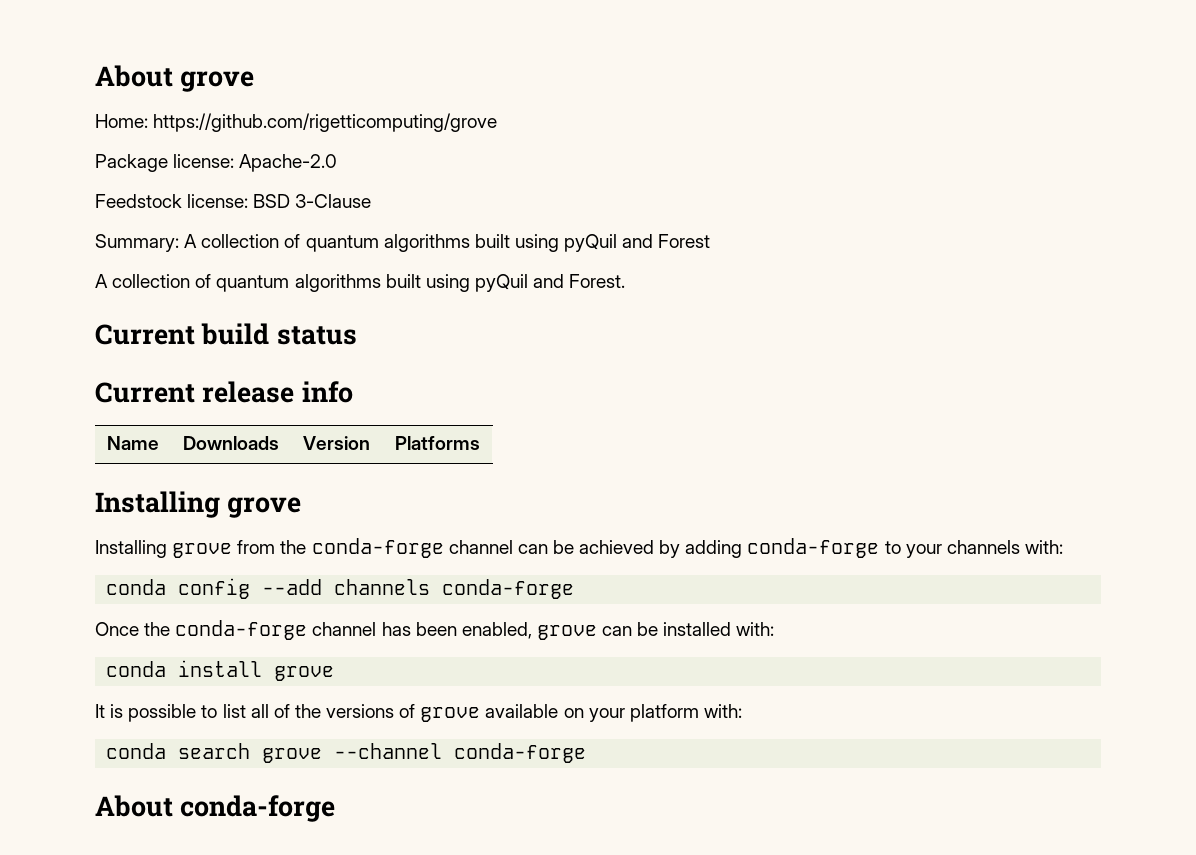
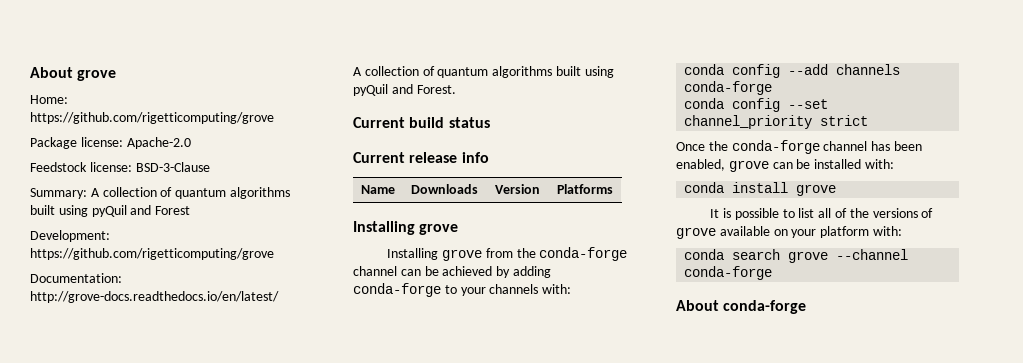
[253,194,372,208] BSD 3-Clause -> [135,162,210,172] BSD-3-Clause
(711, 241) none -> [30,230,110,242] [30,248,274,260] [30,273,122,283] [30,291,279,303] // Development: https://github.com/rigetticomputing/grove // Documentation: http://grove-docs.readthedocs.io/en/latest/
(575, 589) none -> [684,98,829,112] [684,115,869,129] // conda config --set channel_priority strict

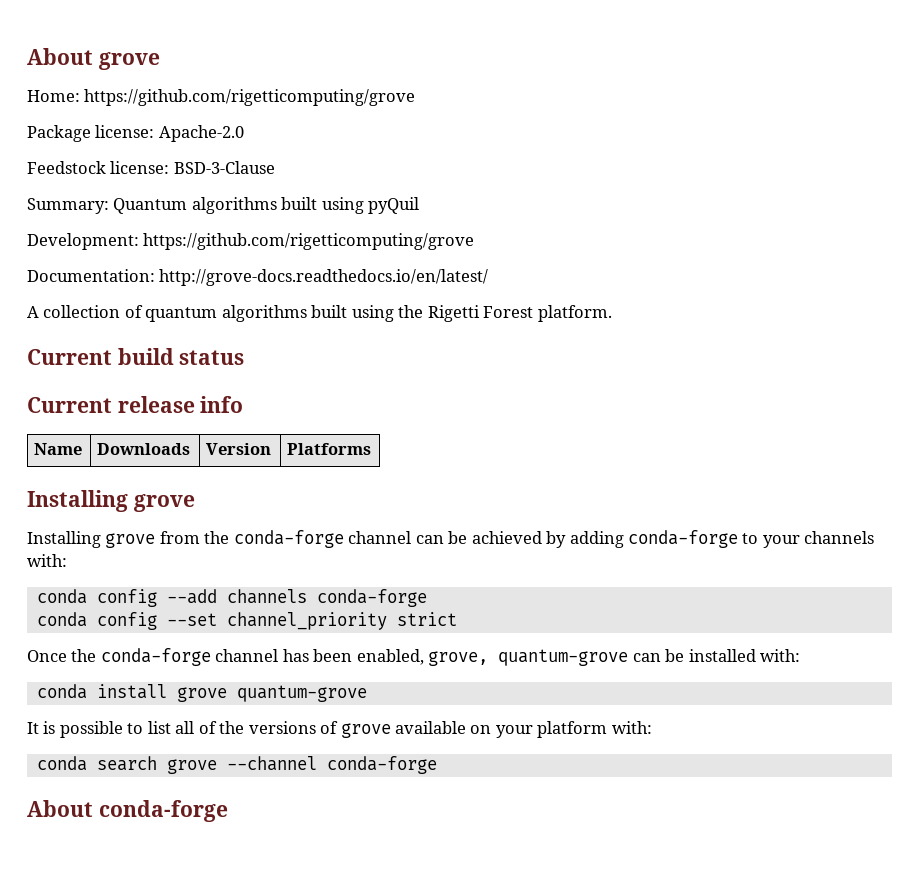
[90,187,290,199] [30,205,191,217] A collection of quantum algorithms built using pyQuil and Forest -> [113,197,420,214] Quantum algorithms built using pyQuil
[353,84,456,96] pyQuil and Forest. -> [398,305,612,322] the Rigetti Forest platform.
[728,160,769,172] grove -> [428,649,629,666] grove, quantum-grove
(837, 190) none -> [236,685,367,702] quantum-grove

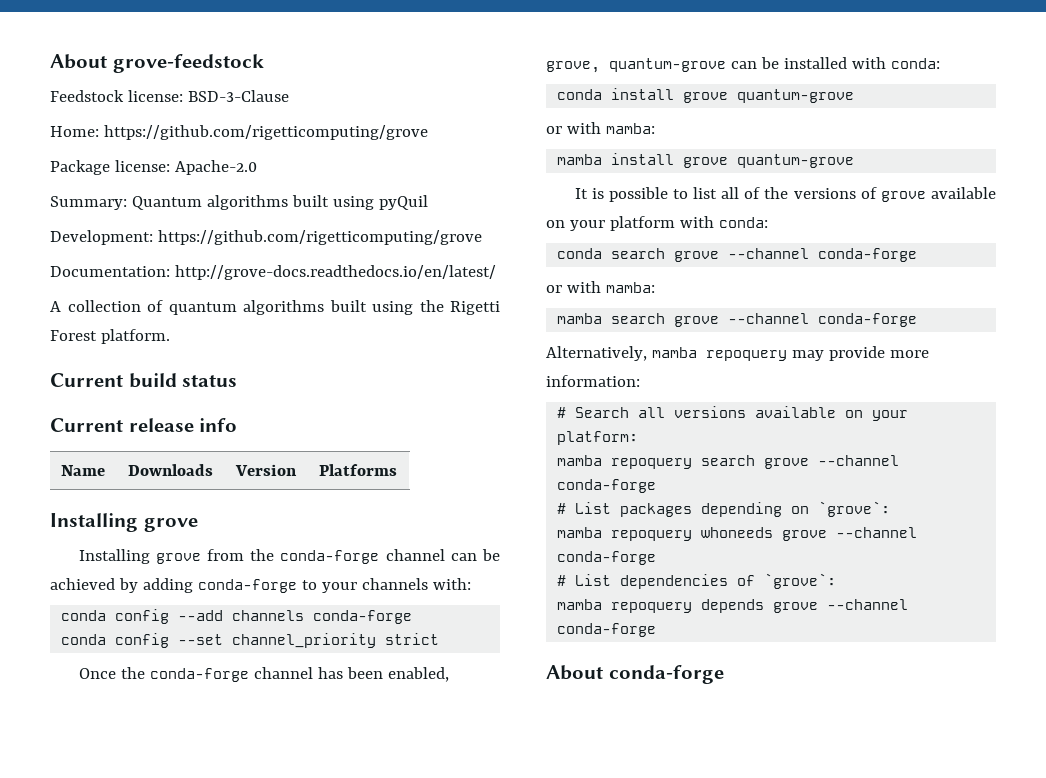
[27,48,160,70] About grove -> [50,54,264,73] [50,90,289,102] About grove-feedstock // Feedstock license: BSD-3-Clause
[27,161,275,174] // Feedstock license: BSD-3-Clause -> (257, 167) none
[760,649,801,662] with: -> [851,57,940,69] with conda:
(367, 693) none -> [546,122,655,134] [557,153,855,168] // or with mamba: // mamba install grove quantum-grove
[611,721,652,734] with: -> [679,216,768,228] with conda:
(437, 765) none -> [546,281,655,293] [557,313,918,327] [546,346,929,361] [546,375,640,387] [557,406,909,421] [557,431,639,445] [557,455,900,469] [557,479,657,493] [557,501,891,517] [557,527,918,541] [557,551,657,565] [557,573,837,589] [557,599,909,613] [557,623,657,637] // or with mamba: // mamba search grove --channel conda-forge // Alternatively, mamba repoquery may provide more information: // # Search all versions available on your platform: // mamba repoquery search grove --channel conda-forge // # List packages depending on `grove`: // mamba repoquery whoneeds grove --channel conda-forge // # List dependencies of `grove`: // mamba repoquery depends grove --channel conda-forge

